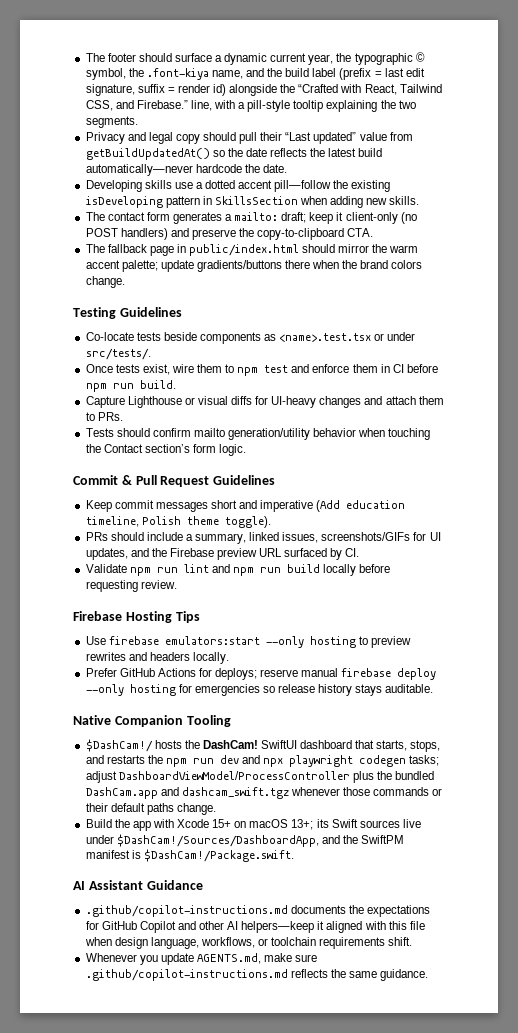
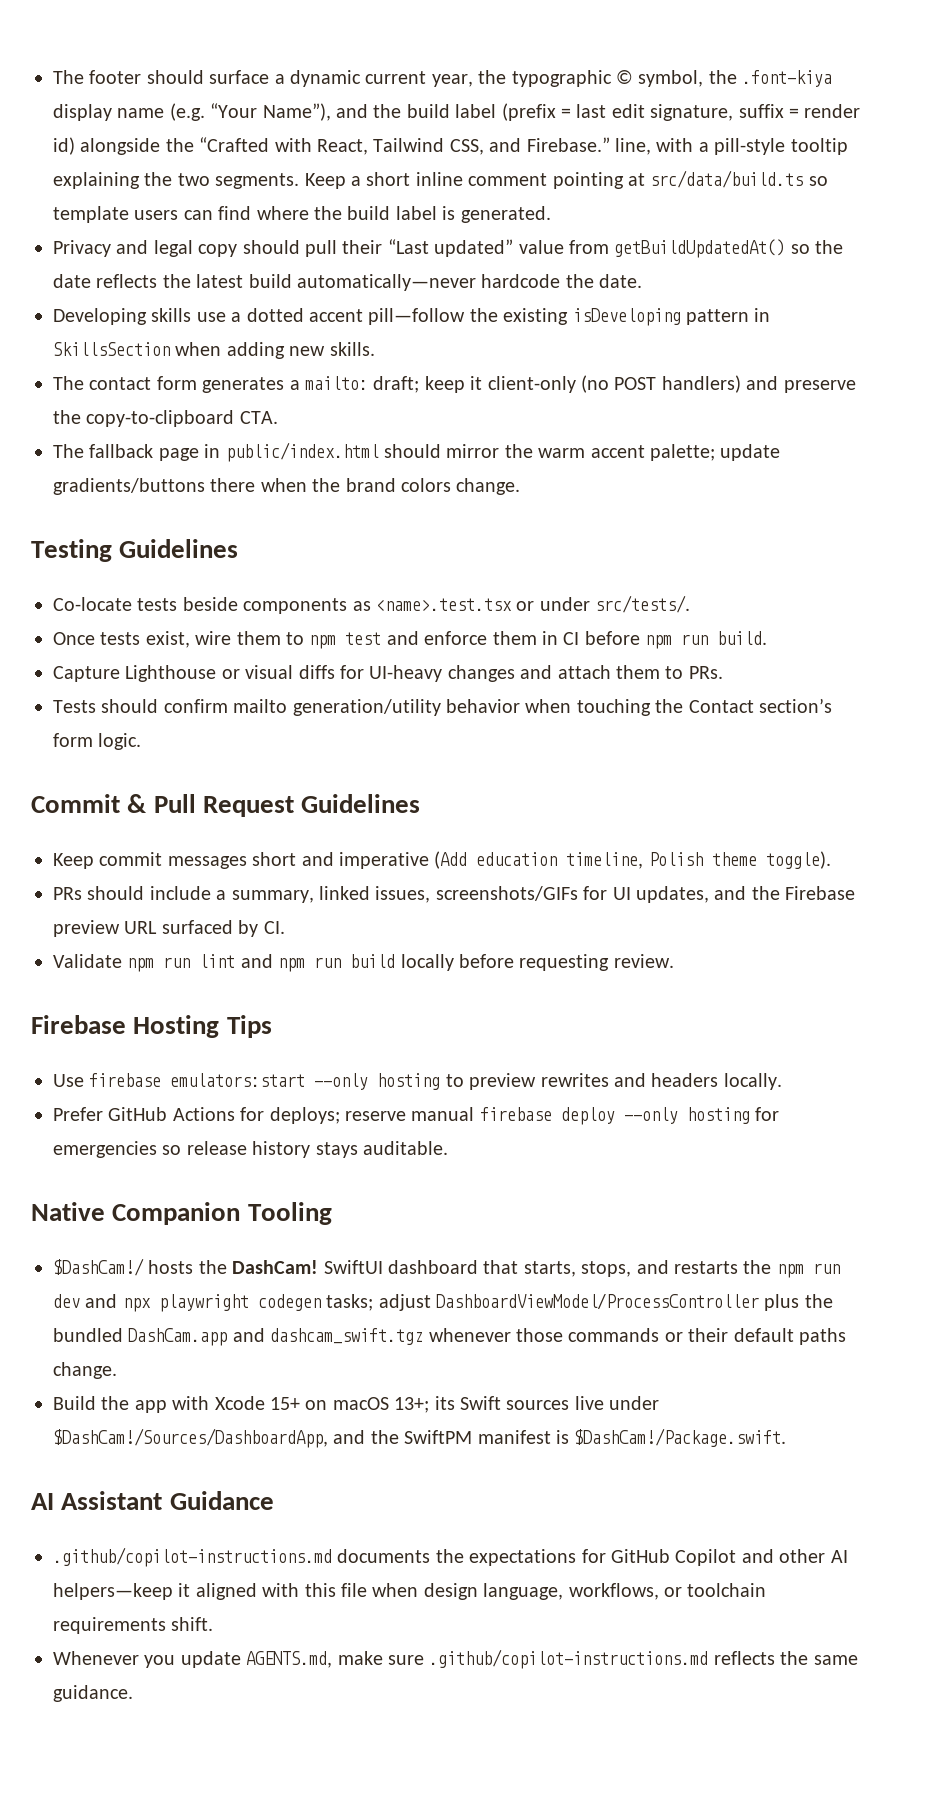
[211,70,243,79] name, -> [53,103,331,121] display name (e.g. “Your Name”),
(138, 122) none -> [304,170,828,189] [53,206,551,223] Keep a short inline comment pointing at src/data/build.ts so template users can find where the build label is generated.

